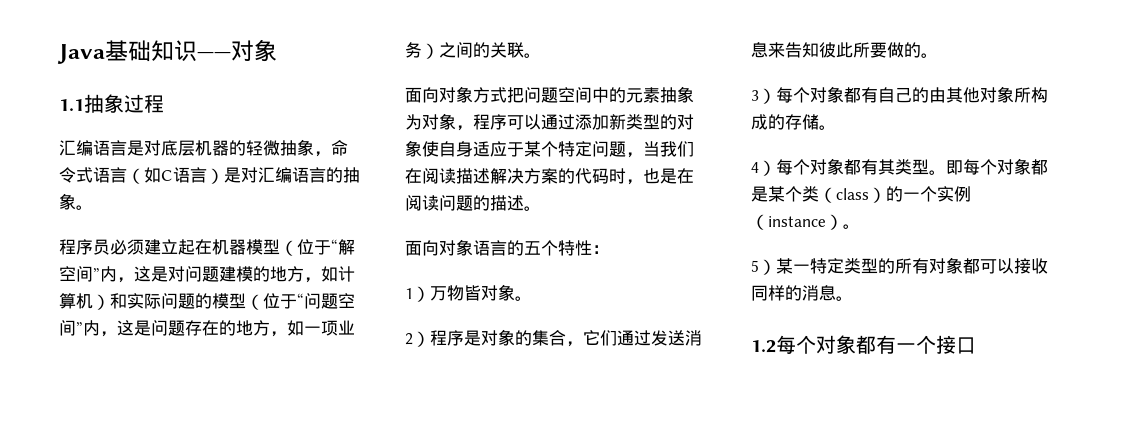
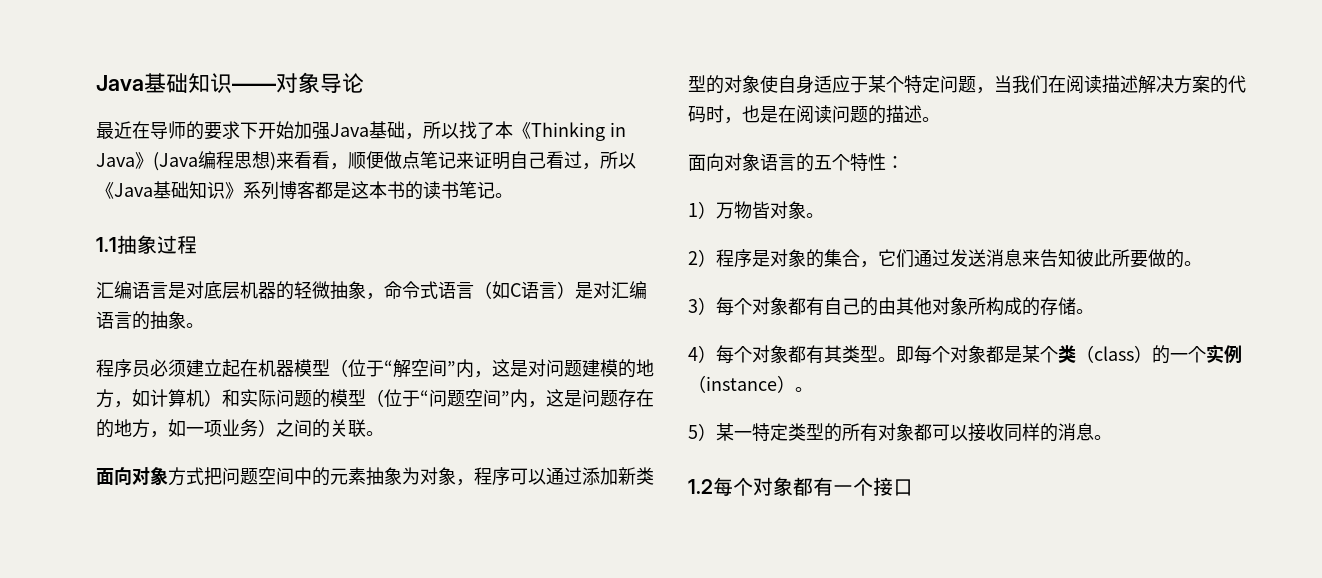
(277, 50) none -> [320,73,364,93] [96,121,626,141] [96,151,636,171] [96,181,513,200] 导论 // 最近在导师的要求下开始加强Java基础，所以找了本《Thinking in Java》(Java编程思想)来看看，顺便做点笔记来证明自己看过，所以《Java基础知识》系列博客都是这本书的读书笔记。

